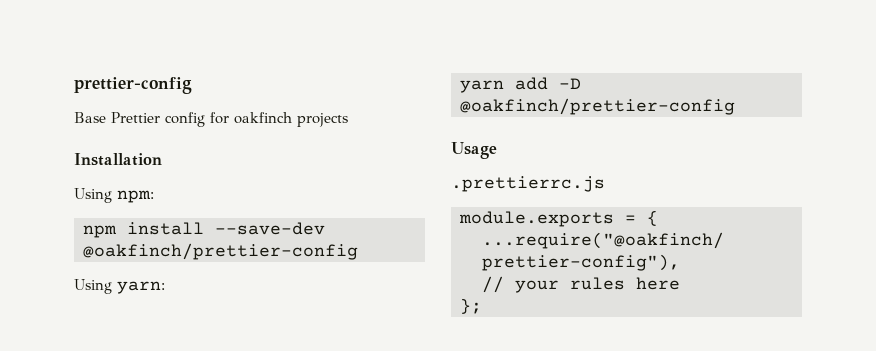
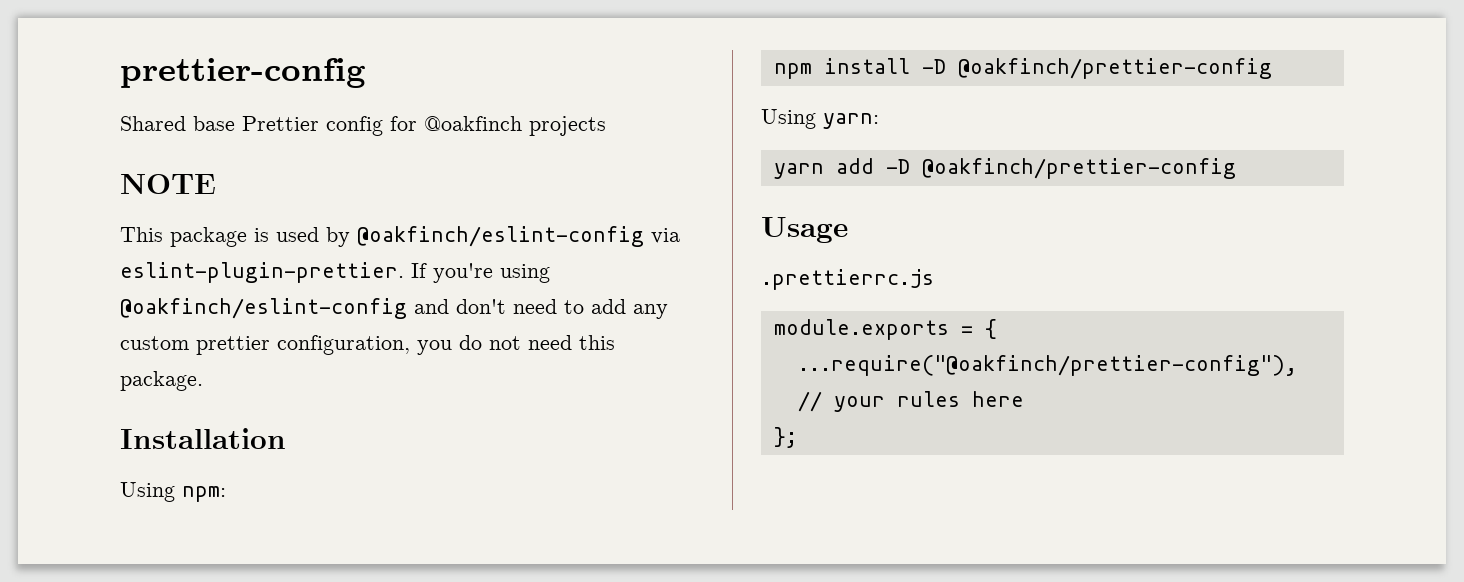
[74,112,106,123] Base -> [120,116,235,131] Shared base
[234,112,292,124] oakfinch -> [424,116,522,131] @oakfinch
(348, 120) none -> [120,174,216,194] [120,226,680,247] [120,262,550,283] [120,298,668,319] [120,335,615,355] [120,371,203,391] // NOTE // This package is used by @oakfinch/eslint-config via eslint-plugin-prettier. If you're using @oakfinch/eslint-config and don't need to add any custom prettier configuration, you do not need this package.
[215,222,325,235] --save-dev -> [921,59,946,74] -D

